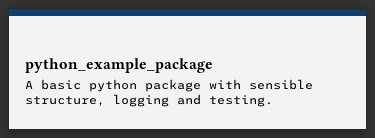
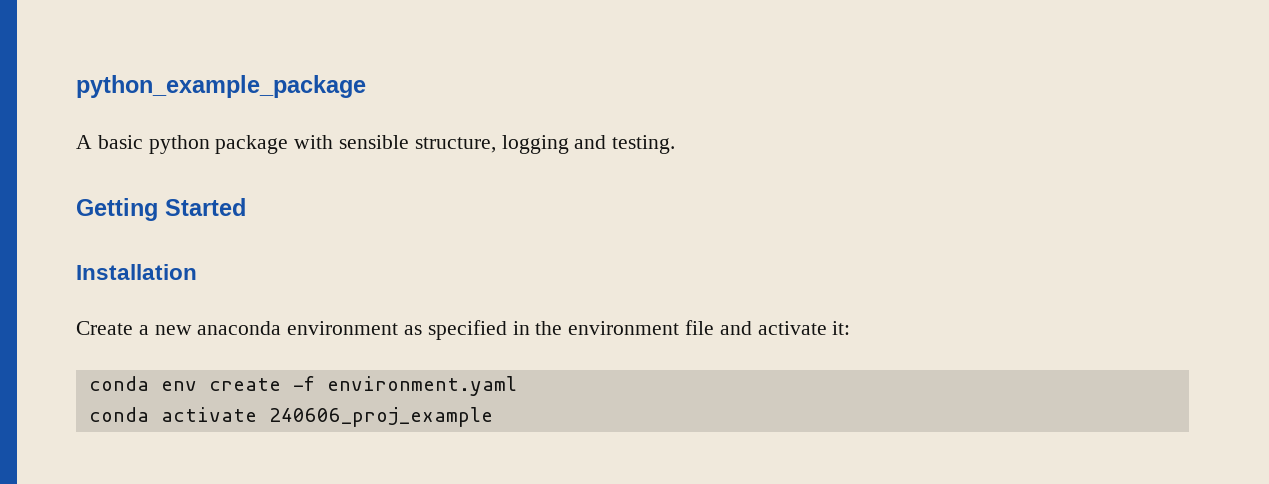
(273, 101) none -> [76,198,246,221] [76,264,197,280] [76,320,851,340] [88,376,517,396] [88,407,493,427] // Getting Started // Installation // Create a new anaconda environment as specified in the environment file and activate it: // conda env create -f environment.yaml // conda activate 240606_proj_example

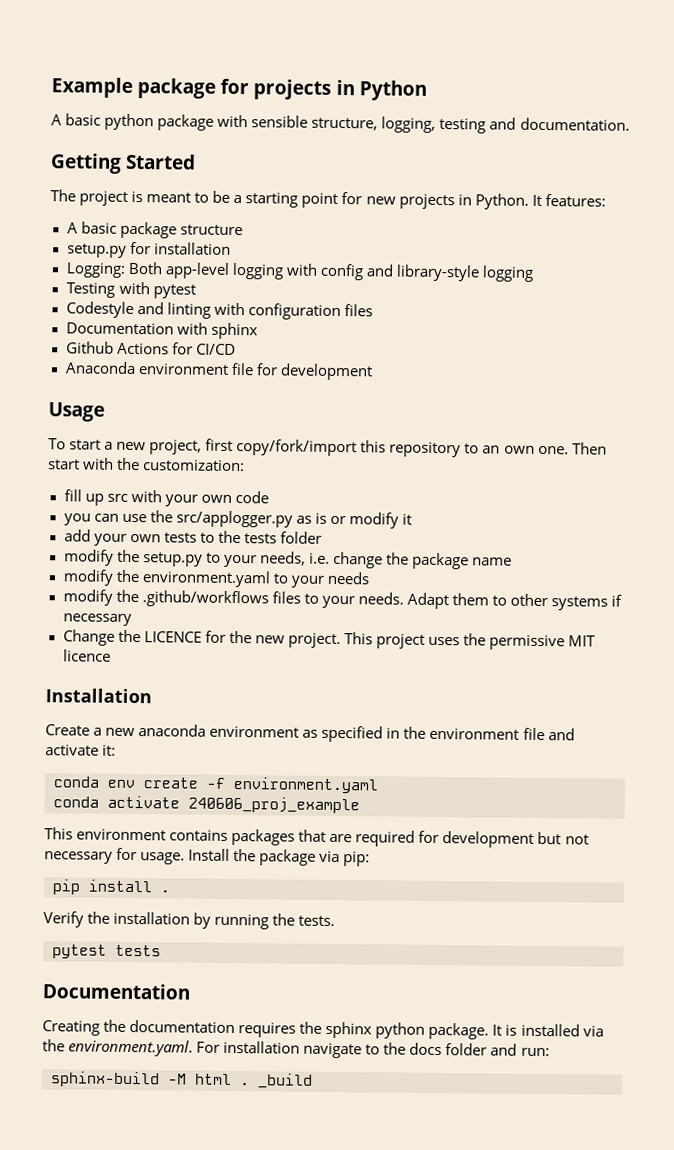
[76,75,366,98] python_example_package -> [51,77,427,101] Example package for projects in Python
[501,135,676,154] [76,198,246,221] logging and testing. // Getting Started -> [381,116,630,134] [50,153,197,174] [50,189,606,210] [66,221,243,239] [66,241,231,258] [65,261,534,282] [65,281,196,299] [65,301,373,321] [65,322,258,340] [65,341,236,355] [64,361,373,381] [48,402,105,422] [48,438,607,458] [48,457,246,472] [63,489,269,507] [63,510,412,529] [63,529,322,546] [63,549,513,570] [62,569,370,588] [62,589,623,611] [62,613,132,626] [62,629,597,651] [62,649,111,662] logging, testing and documentation. // Getting Started // The project is meant to be a starting point for new projects in Python. It features: // A basic package structure // setup.py for installation // Logging: Both app-level logging with config and library-style logging // Testing with pytest // Codestyle and linting with configuration files // Documentation with sphinx // Github Actions for CI/CD // Anaconda environment file for development // Usage // To start a new project, first copy/fork/import this repository to an own one. Then start with the customization: // fill up src with your own code // you can use the src/applogger.py as is or modify it // add your own tests to the tests folder // modify the setup.py to your needs, i.e. change the package name // modify the environment.yaml to your needs // modify the .github/workflows files to your needs. Adapt them to other systems if necessary // Change the LICENCE for the new project. This project uses the permissive MIT licence
(493, 417) none -> [44,827,589,848] [44,847,371,867] [52,879,170,895] [43,911,336,930] [52,944,161,959] [42,983,190,1000] [42,1019,604,1040] [42,1039,550,1059] [50,1071,313,1089] // This environment contains packages that are required for development but not necessary for usage. Install the package via pip: // pip install . // Verify the installation by running the tests. // pytest tests // Documentation // Creating the documentation requires the sphinx python package. It is installed via the environment.yaml. For installation navigate to the docs folder and run: // sphinx-build -M html . _build

